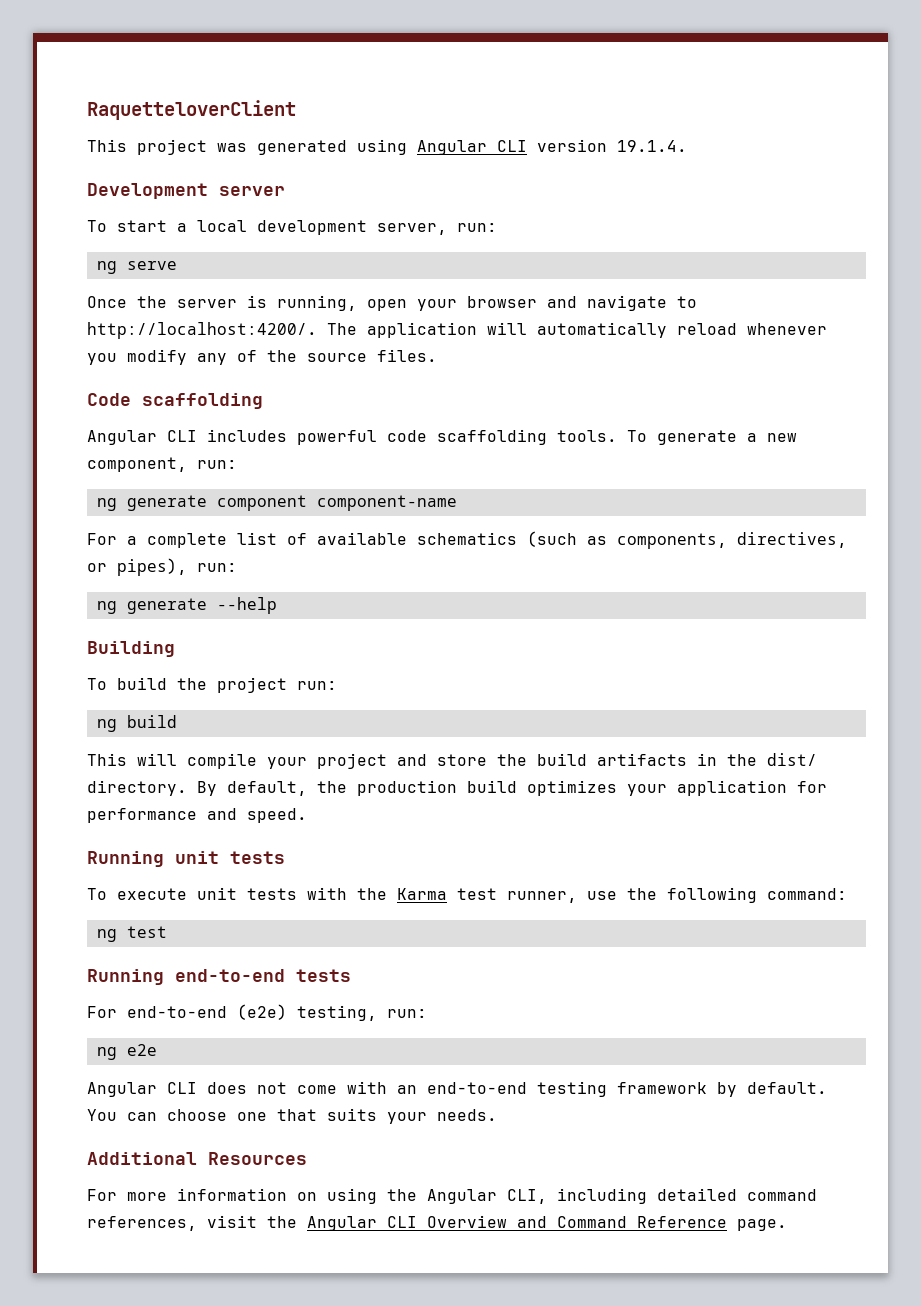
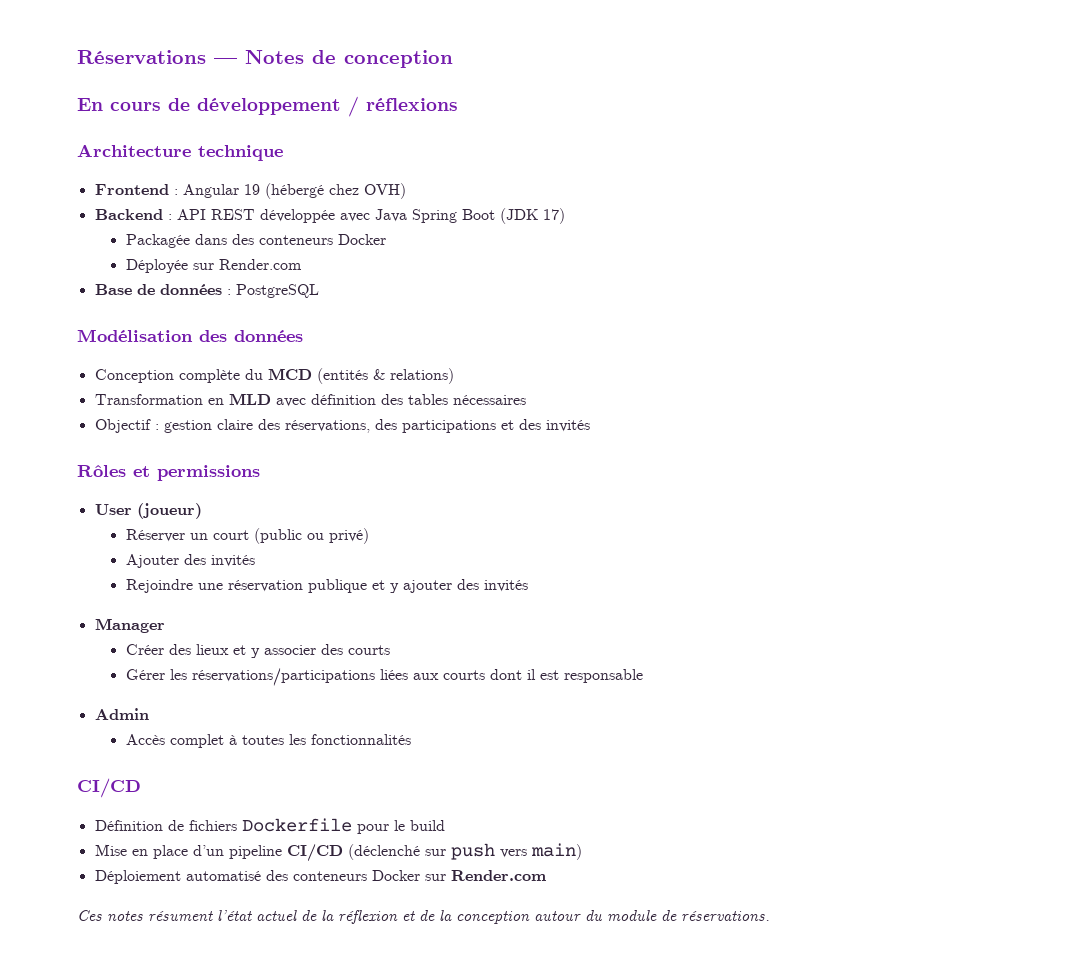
[87,100,296,120] [87,139,687,155] [87,183,285,199] [87,220,497,235] [96,261,177,274] [87,295,697,311] [87,322,827,339] [87,349,437,365] [87,393,263,409] [87,429,797,445] [87,457,237,472] [96,495,457,511] [87,531,847,549] [87,558,237,576] [96,597,277,614] [87,641,175,657] [87,677,337,693] [96,715,177,732] [87,753,817,769] [87,780,827,796] [87,808,307,823] [87,851,285,867] [87,887,847,903] [96,926,167,942] [87,969,351,985] [87,1004,427,1021] [96,1044,157,1060] [87,1081,827,1097] [87,1108,497,1124] [87,1152,307,1165] [87,1188,817,1204] [87,1215,787,1231] RaquetteloverClient // This project was generated using Angular CLI version 19.1.4. // Development server // To start a local development server, run: // ng serve // Once the server is running, open your browser and navigate to http://localhost:4200/. The application will automatically reload whenever you modify any of the source files. // Code scaffolding // Angular CLI includes powerful code scaffolding tools. To generate a new component, run: // ng generate component component-name // For a complete list of available schematics (such as components, directives, or pipes), run: // ng generate --help // Building // To build the project run: // ng build // This will compile your project and store the build artifacts in the dist/ directory. By default, the production build optimizes your application for performance and speed. // Running unit tests // To execute unit tests with the Karma test runner, use the following command: // ng test // Running end-to-end tests // For end-to-end (e2e) testing, run: // ng e2e // Angular CLI does not come with an end-to-end testing framework by default. You can choose one that suits your needs. // Additional Resources // For more information on using the Angular CLI, including detailed command references, visit the Angular CLI Overview and Command Reference page. -> [77,50,453,68] [77,96,458,117] [77,144,283,161] [94,183,406,199] [94,208,565,224] [125,234,386,248] [125,259,302,273] [94,284,319,298] [77,329,303,342] [94,368,454,384] [94,393,526,407] [94,419,590,433] [77,465,260,481] [94,503,202,519] [125,528,369,544] [125,554,255,568] [125,579,528,593] [94,618,165,633] [125,644,390,658] [125,668,643,686] [94,708,149,720] [125,734,411,748] [77,778,141,798] [94,818,445,834] [94,843,582,862] [94,870,546,884] [77,910,770,924] Réservations — Notes de conception // En cours de développement / réflexions // Architecture technique // Frontend : Angular 19 (hébergé chez OVH) // Backend : API REST développée avec Java Spring Boot (JDK 17) // Packagée dans des conteneurs Docker // Déployée sur Render.com // Base de données : PostgreSQL // Modélisation des données // Conception complète du MCD (entités & relations) // Transformation en MLD avec définition des tables nécessaires // Objectif : gestion claire des réservations, des participations et des invités // Rôles et permissions // User (joueur) // Réserver un court (public ou privé) // Ajouter des invités // Rejoindre une réservation publique et y ajouter des invités // Manager // Créer des lieux et y associer des courts // Gérer les réservations/participations liées aux courts dont il est responsable // Admin // Accès complet à toutes les fonctionnalités // CI/CD // Définition de fichiers Dockerfile pour le build // Mise en place d’un pipeline CI/CD (déclenché sur push vers main) // Déploiement automatisé des conteneurs Docker sur Render.com // Ces notes résument l’état actuel de la réflexion et de la conception autour du module de réservations.

